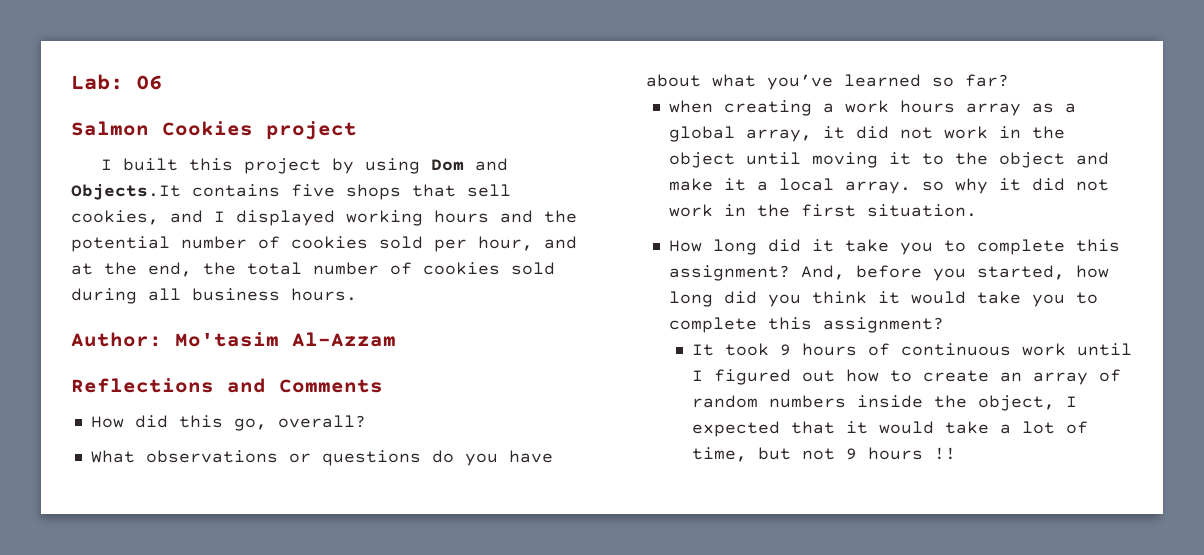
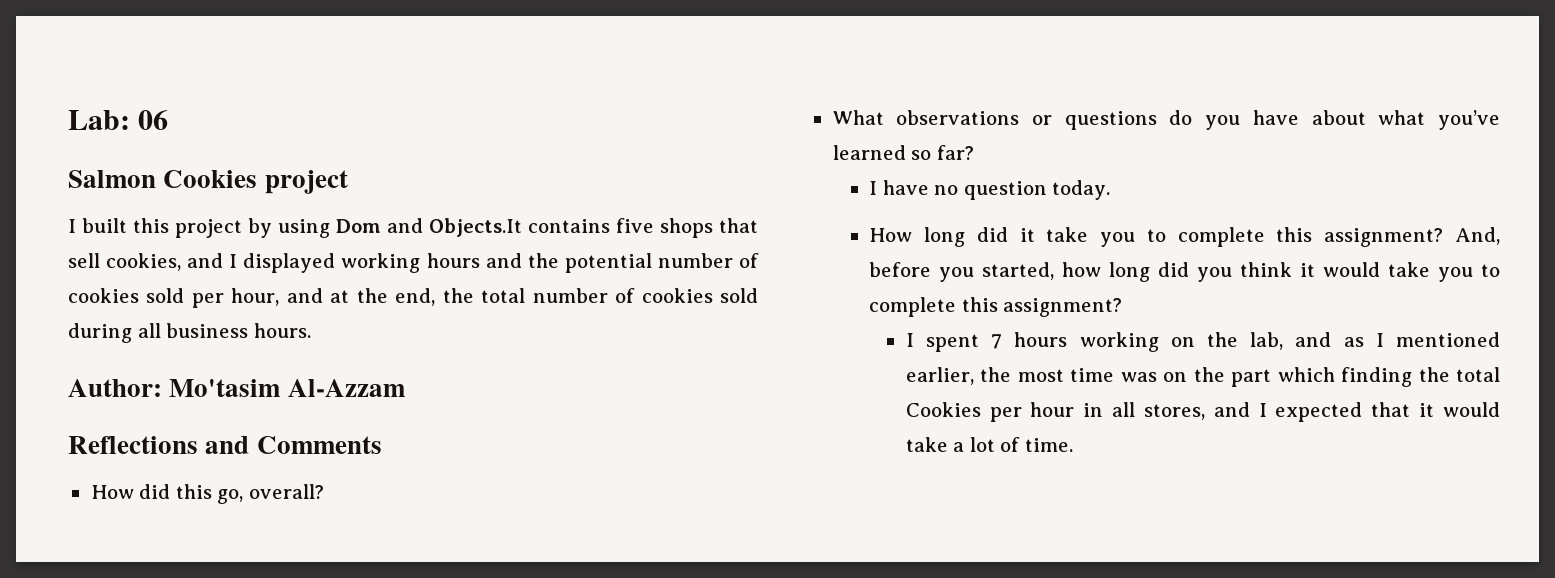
[669,100,1077,116] [669,126,1066,142] [669,152,1110,168] [669,178,1110,194] [669,204,978,217] when creating a work hours array as a global array, it did not work in the object until moving it to the object and make it a local array. so why it did not work in the first situation. -> [869,180,1111,200] I have no question today.
[692,343,1133,356] [692,369,1122,385] [692,395,1056,411] It took 9 hours of continuous work until I figured out how to create an array of random numbers inside the object, -> [905,332,1500,352] [905,367,1500,387] [905,402,1250,422] I spent 7 hours working on the lab, and as I mentioned earlier, the most time was on the part which finding the total Cookies per hour in all stores, and
[692,447,957,462] time, but not 9 hours !! -> [1024,438,1073,452] time.

